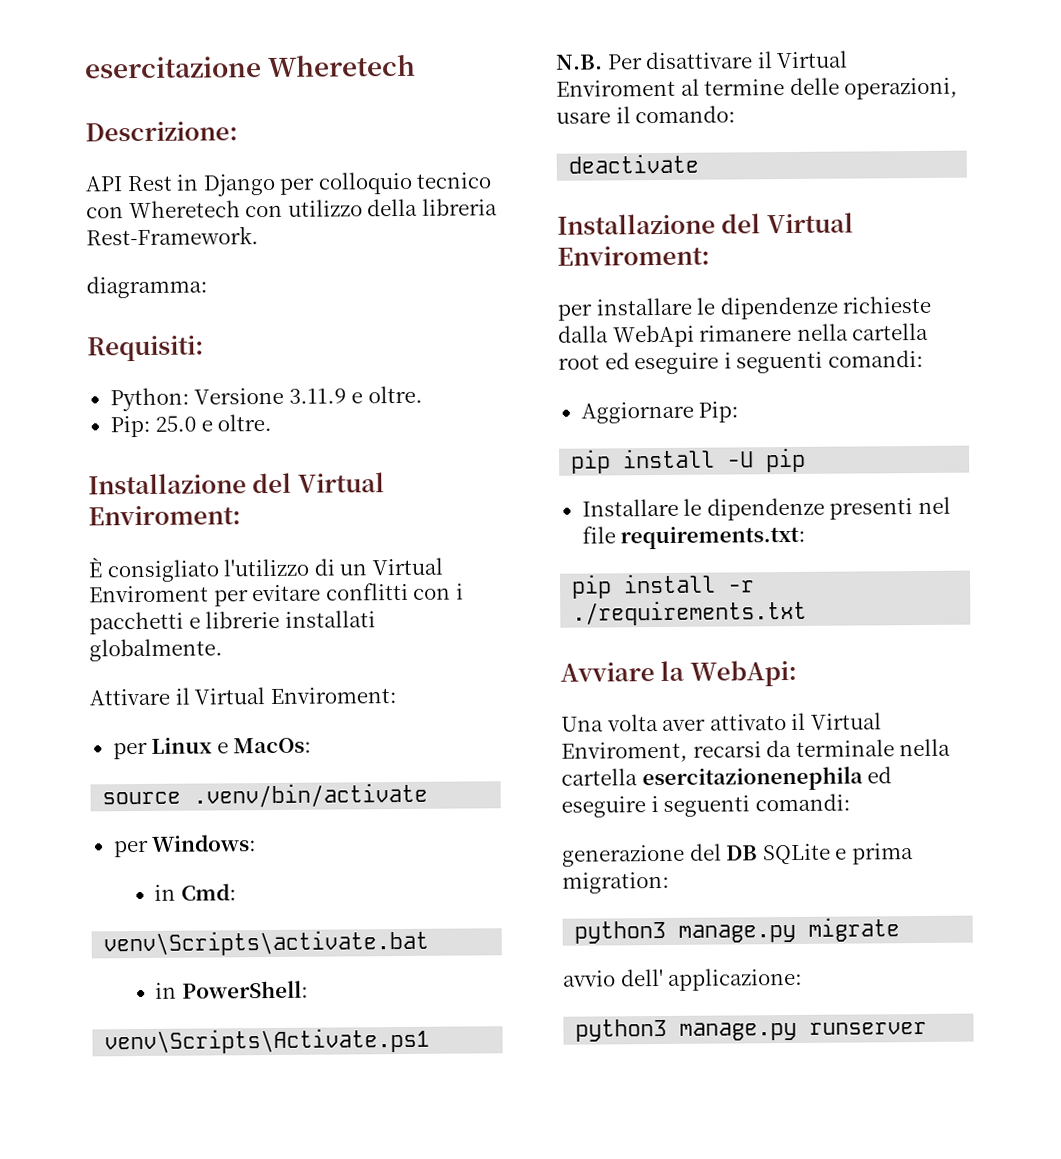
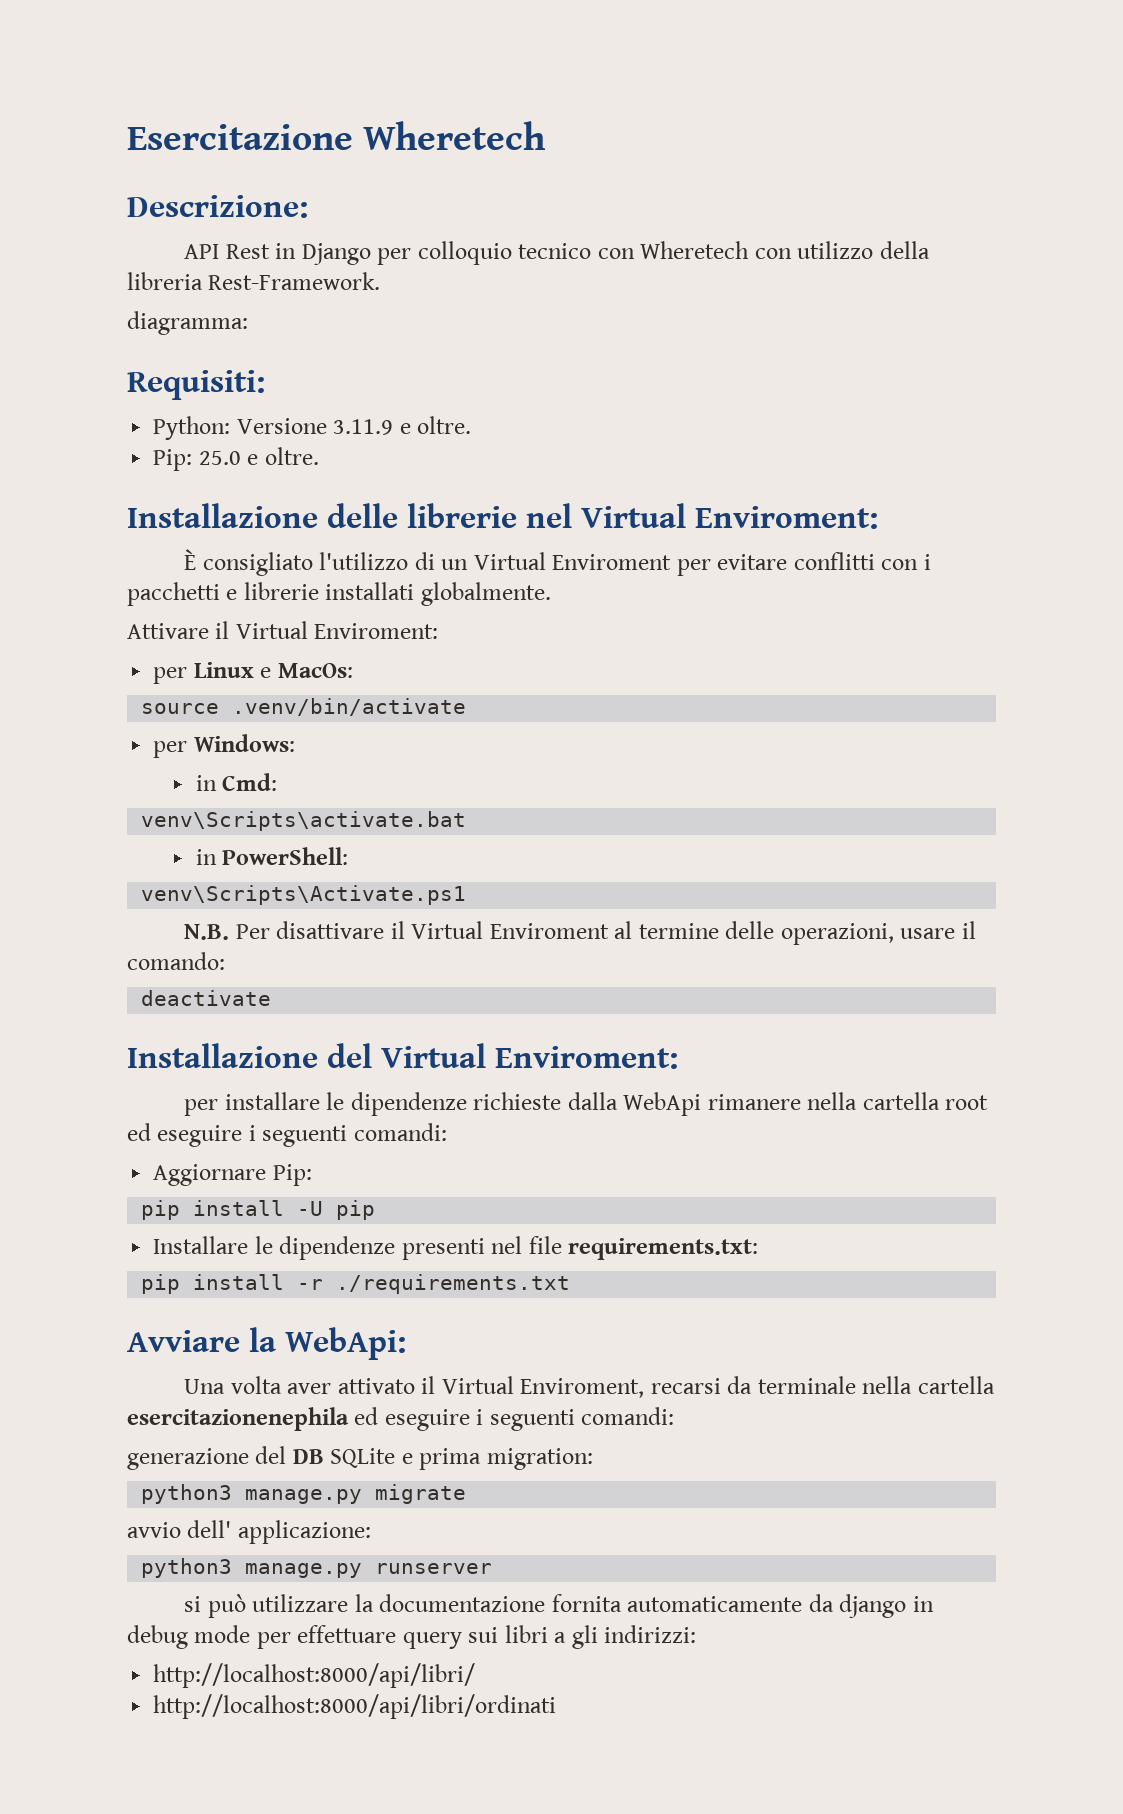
[84,56,262,79] esercitazione -> [127,124,353,150] Esercitazione
[252,472,293,494] del -> [327,503,572,528] delle librerie nel
(928, 1028) none -> [184,1594,934,1618] [127,1625,697,1649] [153,1663,476,1688] [153,1694,557,1719] // si può utilizzare la documentazione fornita automaticamente da django in debug mode per effettuare query sui libri a gli indirizzi: // http://localhost:8000/api/libri/ // http://localhost:8000/api/libri/ordinati

